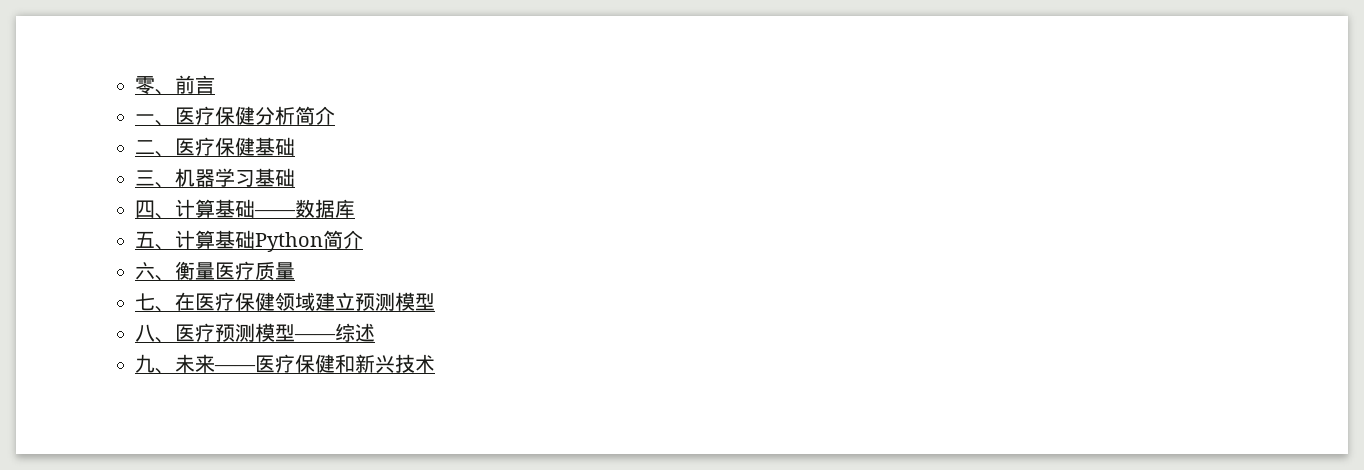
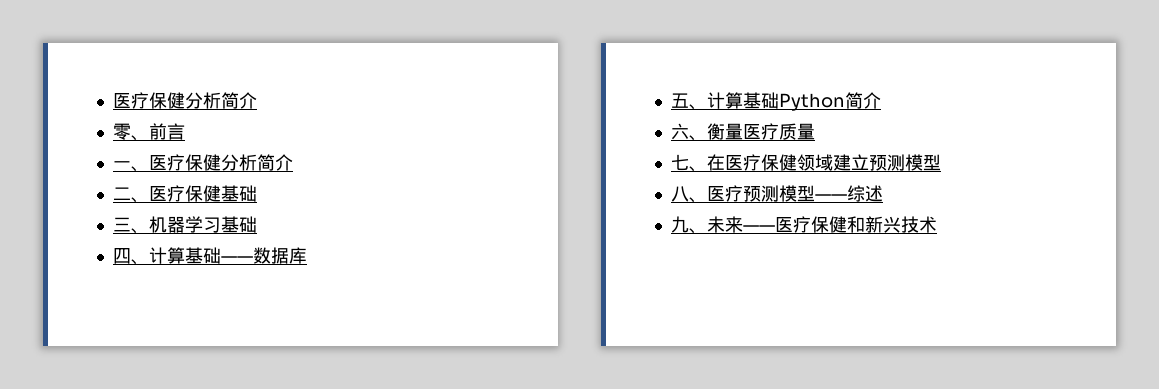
(135, 85) none -> [112,92,257,109] 医疗保健分析简介 //

